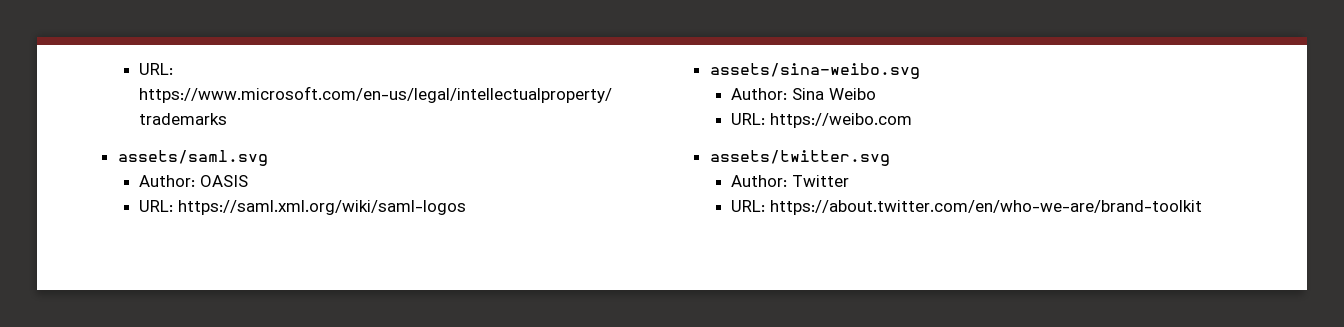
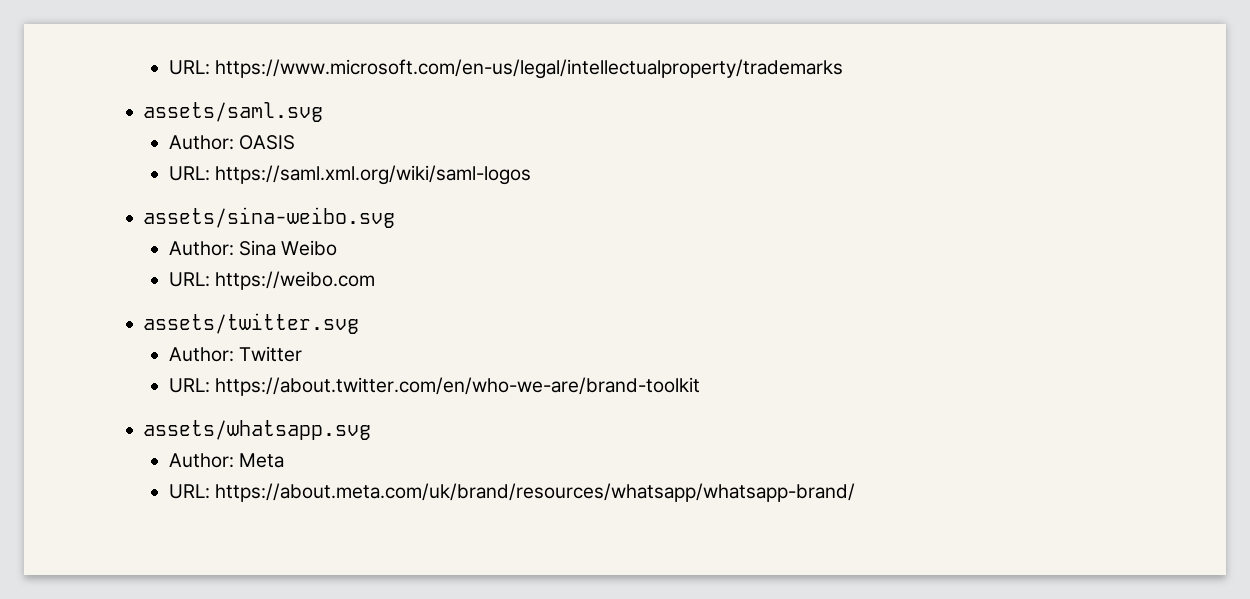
(1203, 207) none -> [143,420,372,440] [168,453,285,468] [168,483,856,502] // assets/whatsapp.svg // Author: Meta // URL: https://about.meta.com/uk/brand/resources/whatsapp/whatsapp-brand/

